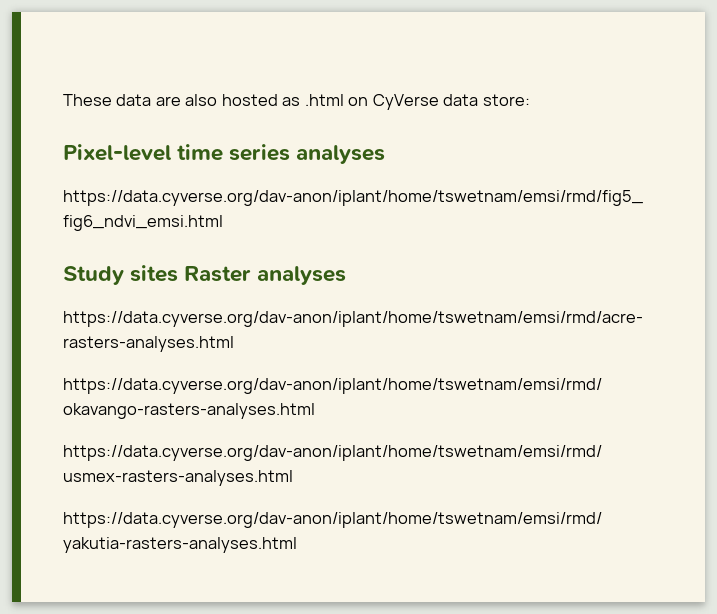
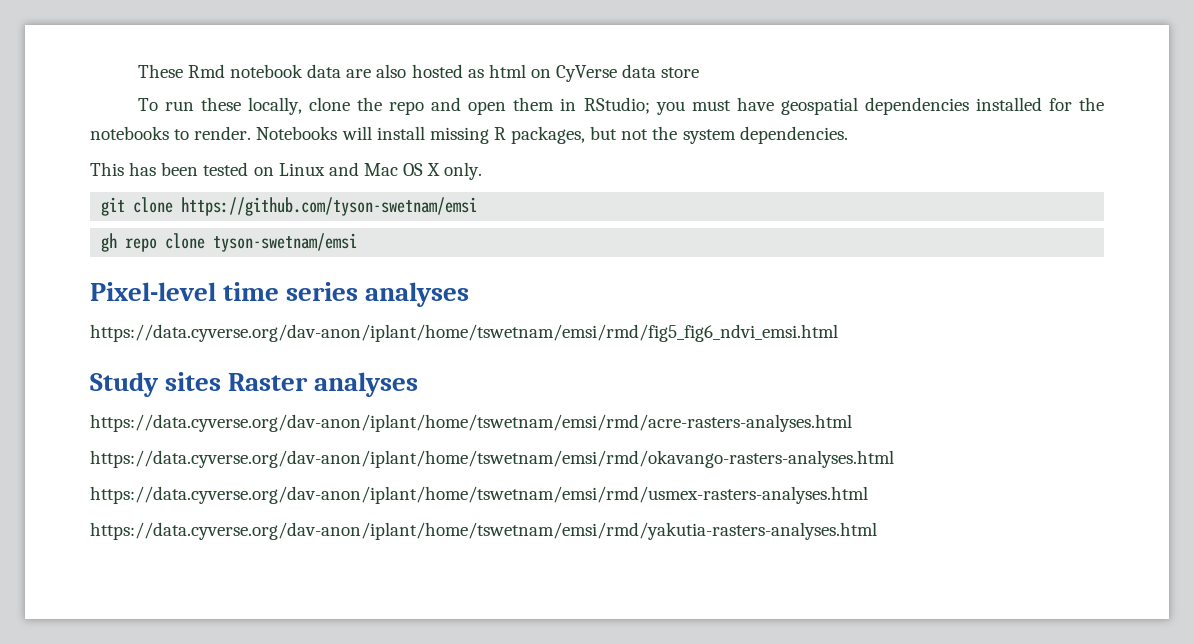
(112, 100) none -> [187,64,304,78] Rmd notebook
[304,94,344,106] .html -> [488,64,526,78] html
[482,94,530,106] store: -> [661,67,700,78] [137,97,1104,115] [90,126,848,144] [90,162,483,180] [101,197,478,216] [101,233,358,252] store // To run these locally, clone the repo and open them in RStudio; you must have geospatial dependencies installed for the notebooks to render. Notebooks will install missing R packages, but not the system dependencies. // This has been tested on Linux and Mac OS X only. // git clone https://github.com/tyson-swetnam/emsi // gh repo clone tyson-swetnam/emsi

